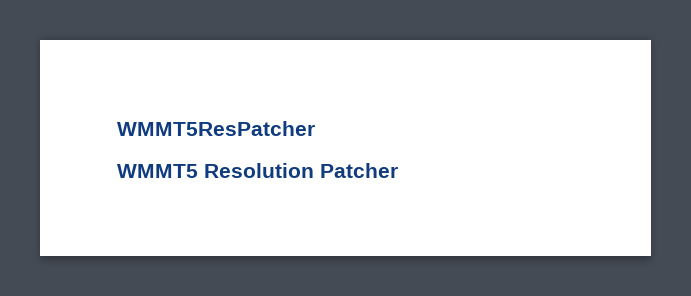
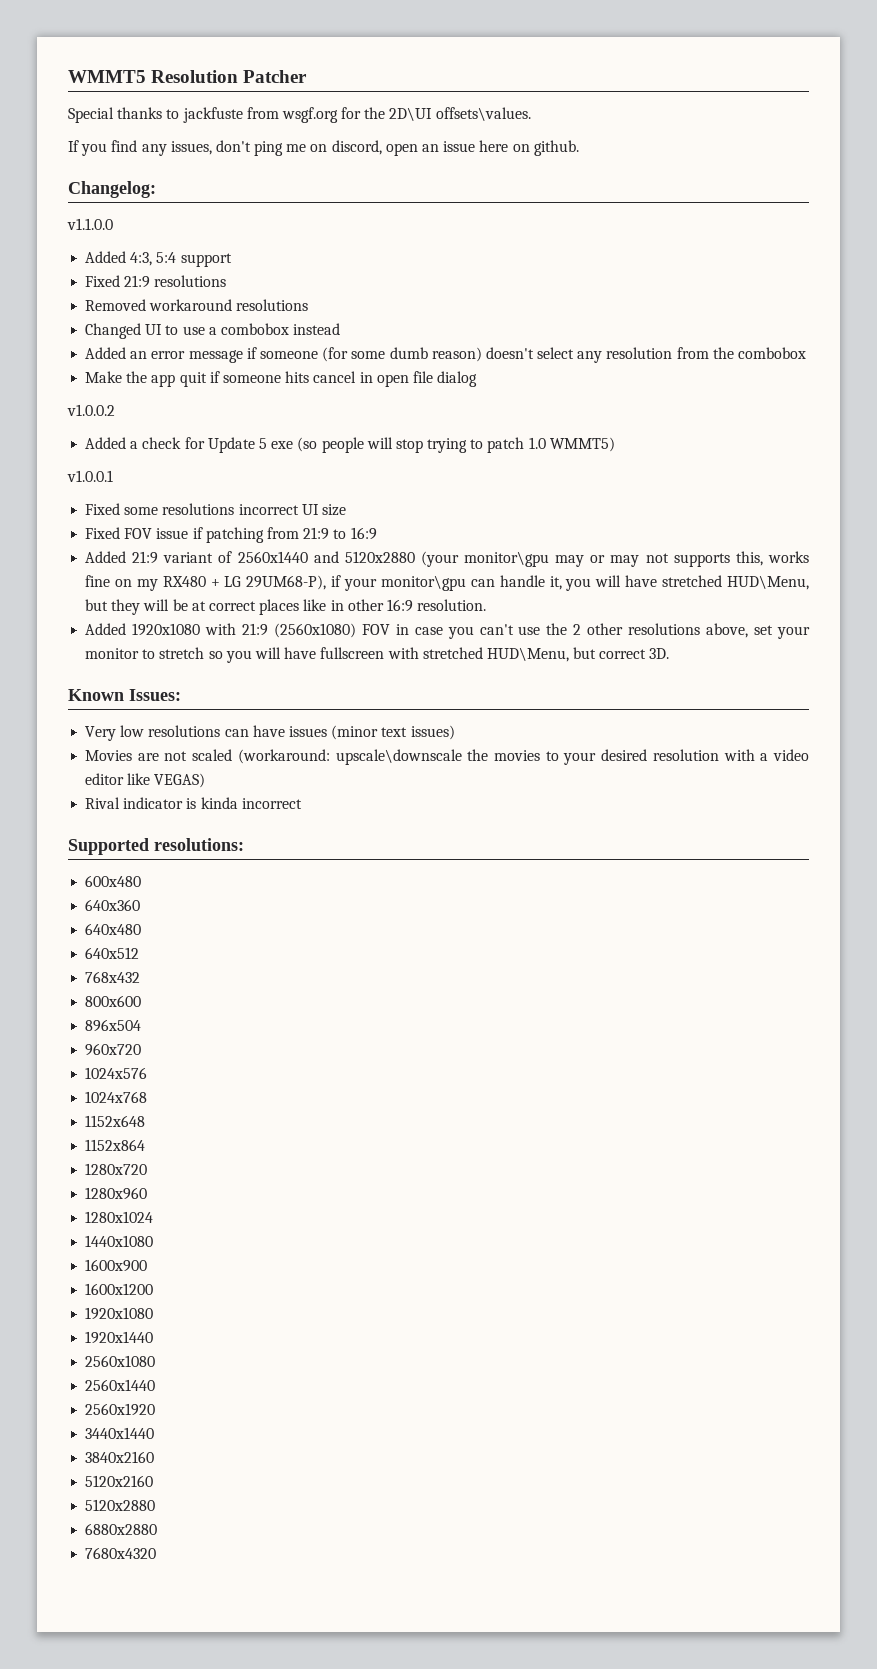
[117,121,315,136] WMMT5ResPatcher // -> (68, 76) none
(398, 170) none -> [68,107,531,123] [68,140,579,156] [68,181,156,198] [67,218,113,230] [85,251,232,267] [85,275,227,288] [85,299,309,311] [85,323,341,339] [85,347,807,363] [85,371,478,387] [67,404,115,416] [85,437,615,453] [67,470,113,482] [85,503,346,516] [85,527,377,543] [85,551,809,567] [85,575,809,591] [85,599,487,615] [85,623,811,639] [85,647,670,663] [68,689,181,701] [85,725,455,741] [85,749,810,765] [85,773,206,788] [85,797,302,809] [68,838,244,855] [85,875,142,887] [85,899,141,911] [85,923,142,935] [85,947,140,959] [85,971,141,983] [85,995,142,1007] [85,1019,142,1032] [85,1043,142,1056] [85,1067,148,1079] [85,1091,148,1103] [85,1115,146,1127] [85,1139,146,1151] [85,1163,148,1175] [85,1187,148,1200] [85,1211,154,1223] [85,1235,154,1247] [85,1259,148,1272] [85,1283,154,1295] [85,1307,154,1320] [85,1331,154,1344] [85,1355,156,1367] [85,1379,156,1391] [85,1403,156,1416] [85,1427,155,1439] [85,1451,155,1463] [85,1475,154,1487] [85,1499,156,1511] [85,1523,158,1535] [85,1547,157,1559] // Special thanks to jackfuste from wsgf.org for the 2D\UI offsets\values. // If you find any issues, don't ping me on discord, open an issue here on github. // Changelog: // v1.1.0.0 // Added 4:3, 5:4 support // Fixed 21:9 resolutions // Removed workaround resolutions // Changed UI to use a combobox instead // Added an error message if someone (for some dumb reason) doesn't select any resolution from the combobox // Make the app quit if someone hits cancel in open file dialog // v1.0.0.2 // Added a check for Update 5 exe (so people will stop trying to patch 1.0 WMMT5) // v1.0.0.1 // Fixed some resolutions incorrect UI size // Fixed FOV issue if patching from 21:9 to 16:9 // Added 21:9 variant of 2560x1440 and 5120x2880 (your monitor\gpu may or may not supports this, works fine on my RX480 + LG 29UM68-P), if your monitor\gpu can handle it, you will have stretched HUD\Menu, but they will be at correct places like in other 16:9 resolution. // Added 1920x1080 with 21:9 (2560x1080) FOV in case you can't use the 2 other resolutions above, set your monitor to stretch so you will have fullscreen with stretched HUD\Menu, but correct 3D. // Known Issues: // Very low resolutions can have issues (minor text issues) // Movies are not scaled (workaround: upscale\downscale the movies to your desired resolution with a video editor like VEGAS) // Rival indicator is kinda incorrect // Supported resolutions: // 600x480 // 640x360 // 640x480 // 640x512 // 768x432 // 800x600 // 896x504 // 960x720 // 1024x576 // 1024x768 // 1152x648 // 1152x864 // 1280x720 // 1280x960 // 1280x1024 // 1440x1080 // 1600x900 // 1600x1200 // 1920x1080 // 1920x1440 // 2560x1080 // 2560x1440 // 2560x1920 // 3440x1440 // 3840x2160 // 5120x2160 // 5120x2880 // 6880x2880 // 7680x4320

